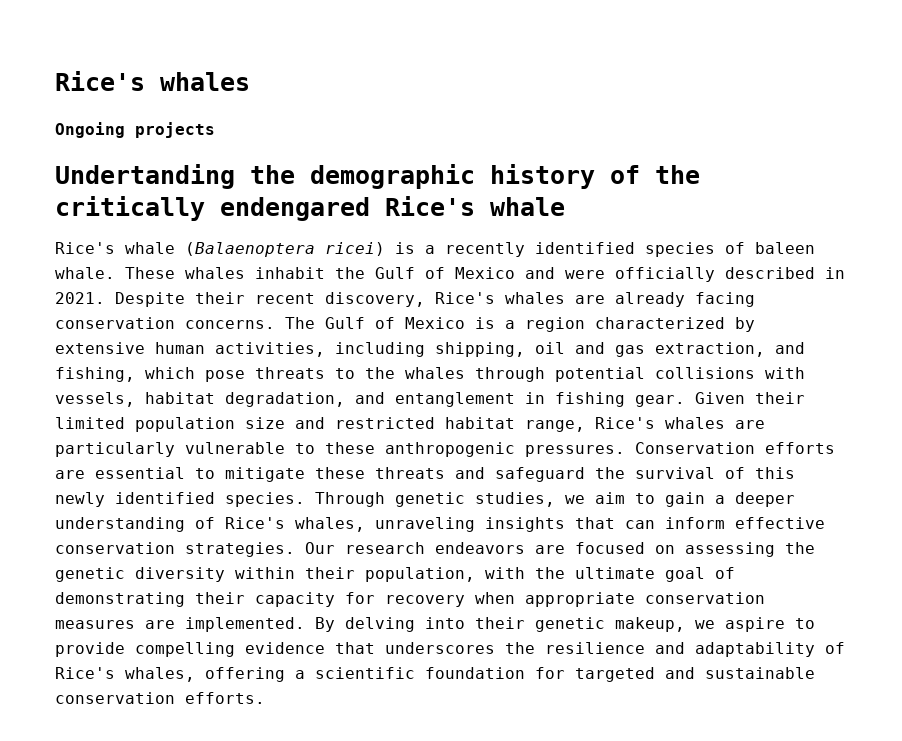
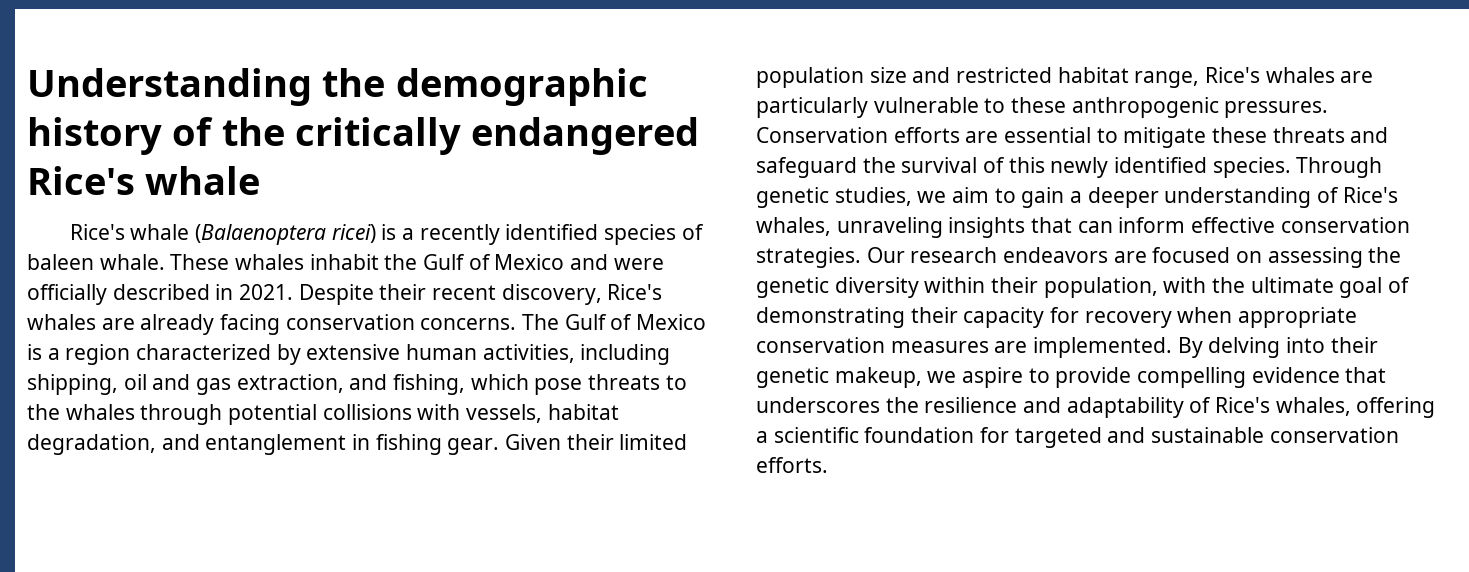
[55,71,250,91] [55,122,215,138] [55,164,235,189] Rice's whales // Ongoing projects // Undertanding -> [27,68,312,106] Understanding
[220,197,370,221] endengared -> [471,117,700,155] endangered

